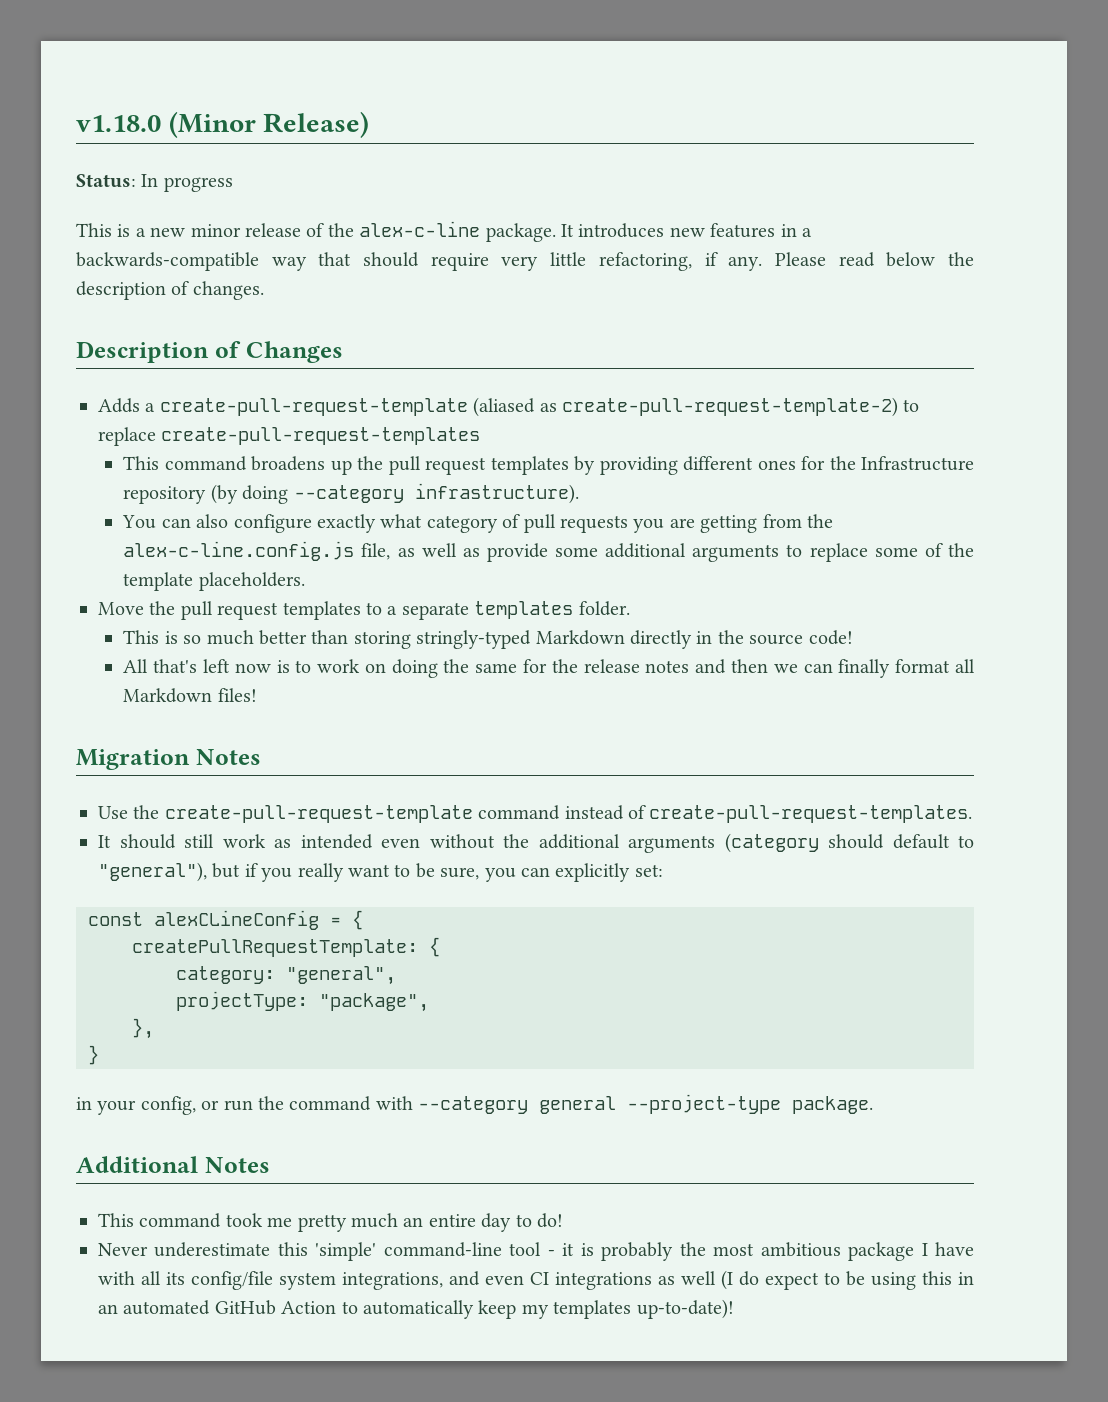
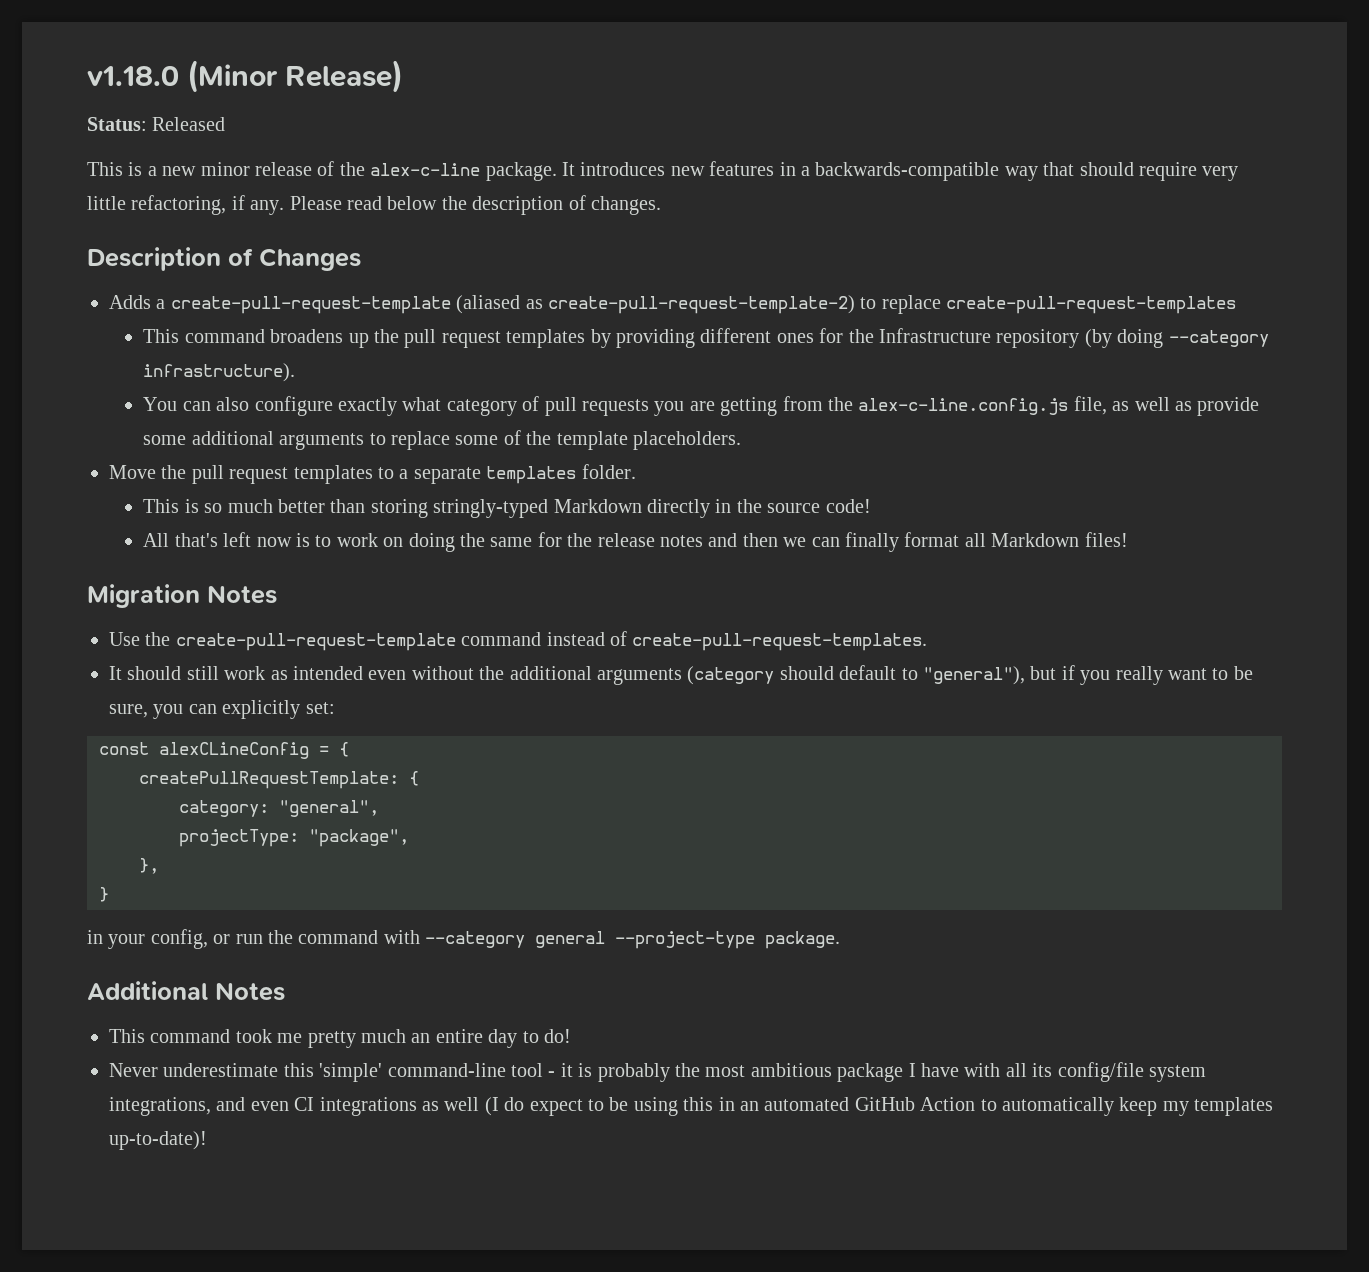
[141,174,233,192] In progress -> [152,117,226,131] Released

